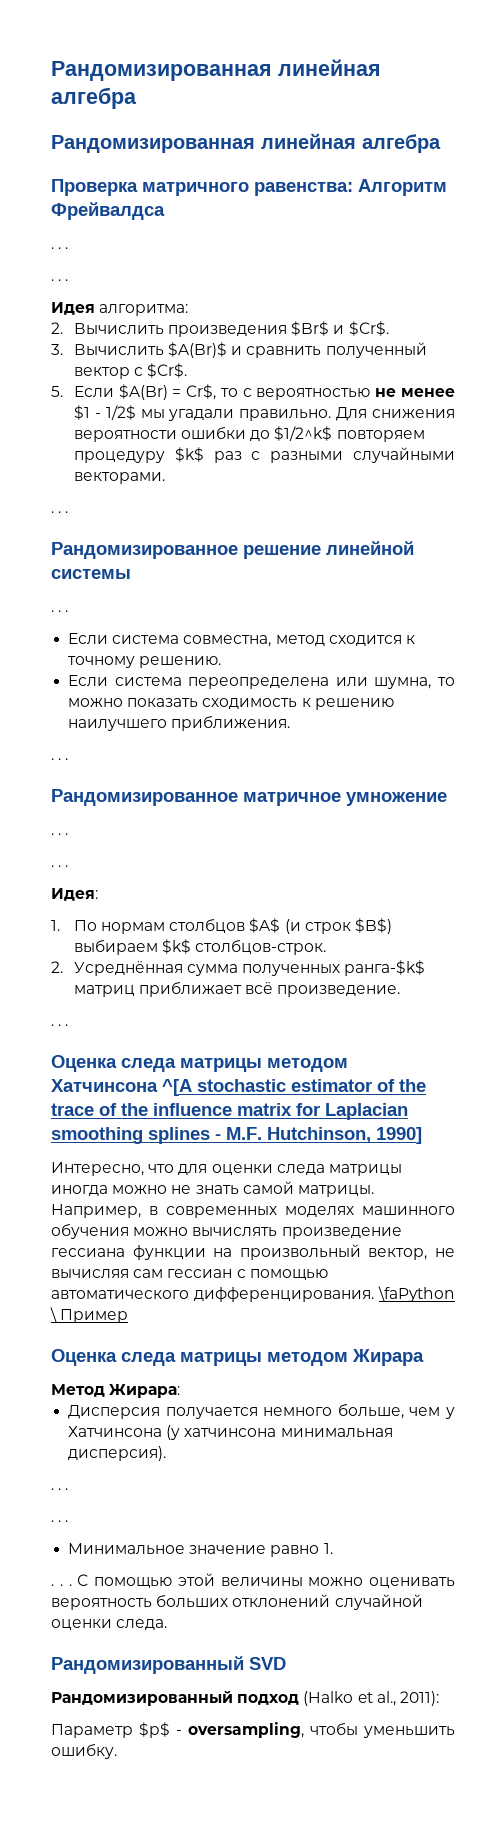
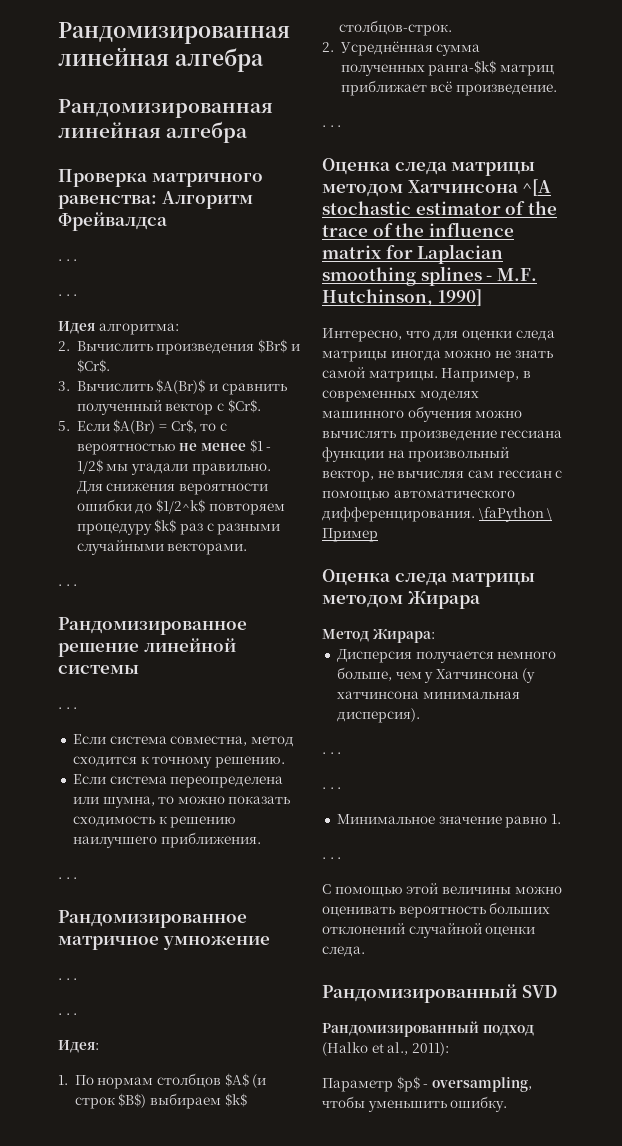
(72, 1585) none -> (342, 858) //

